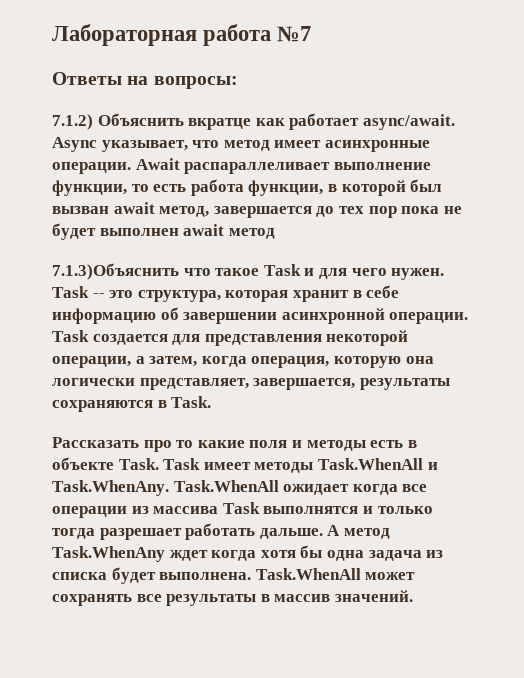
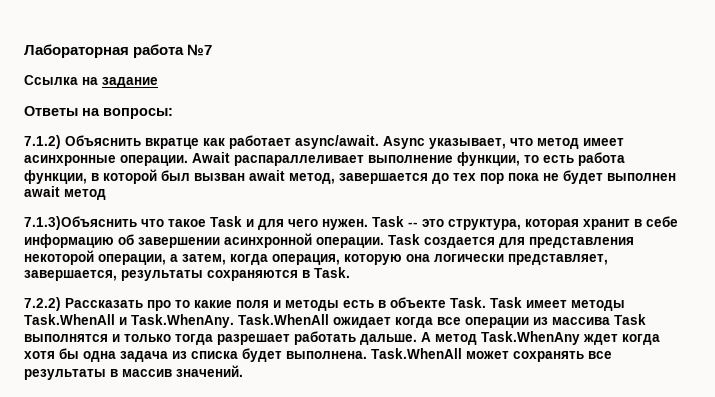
(312, 34) none -> [24,75,158,88] // Ссылка на задание
(212, 402) none -> [24,297,61,311] 7.2.2)

